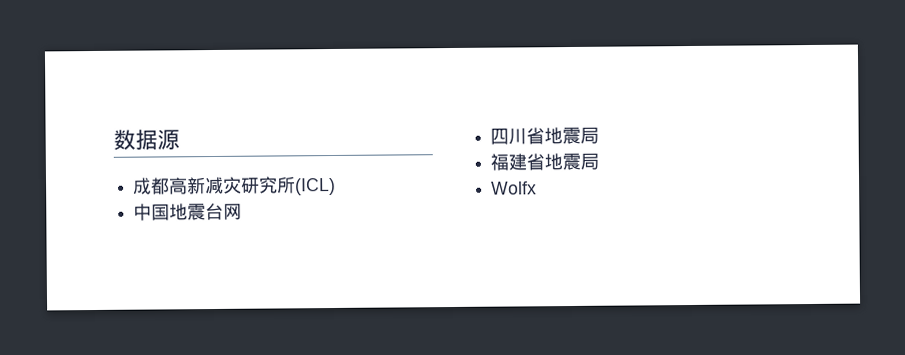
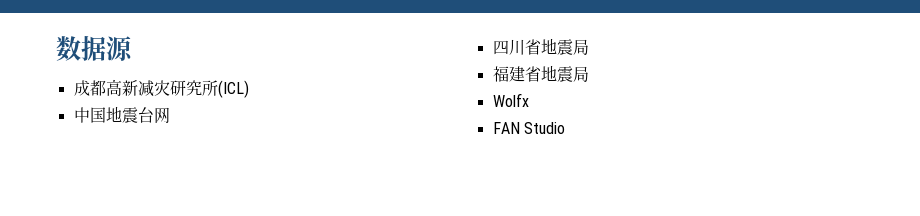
(538, 188) none -> [492,122,565,134] // FAN Studio

